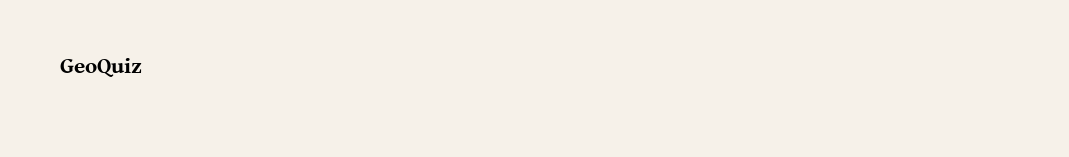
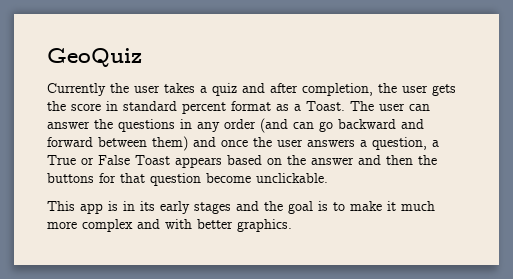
(142, 67) none -> [47,83,456,96] [47,101,430,114] [47,118,424,133] [47,136,439,151] [47,155,437,168] [47,173,328,186] [47,201,435,214] [47,219,292,232] // Currently the user takes a quiz and after completion, the user gets the score in standard percent format as a Toast. The user can answer the questions in any order (and can go backward and forward between them) and once the user answers a question, a True or False Toast appears based on the answer and then the buttons for that question become unclickable. // This app is in its early stages and the goal is to make it much more complex and with better graphics.

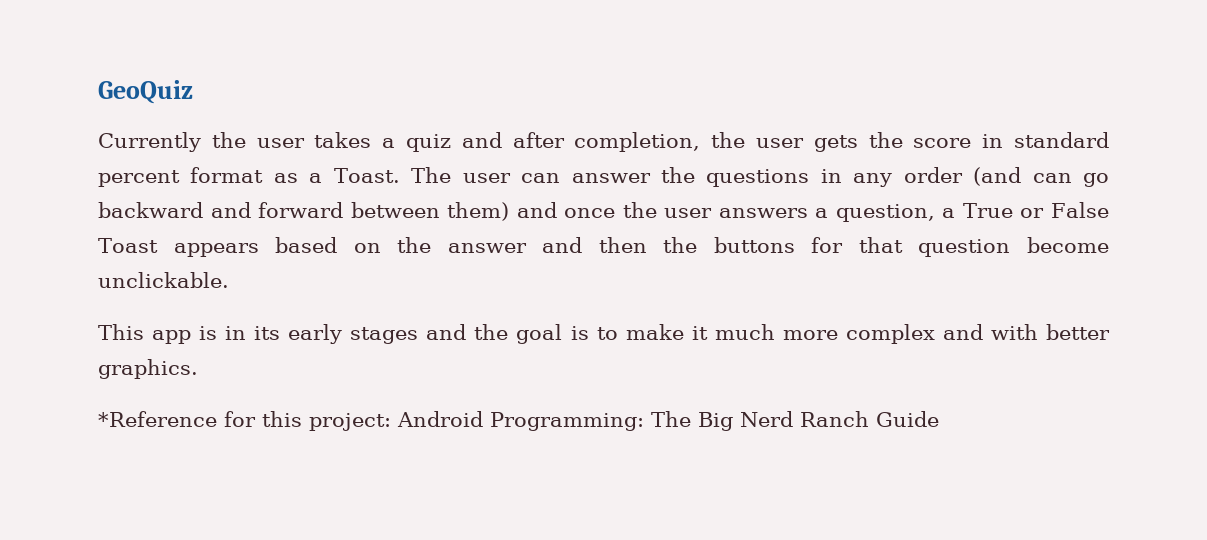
(292, 225) none -> [98,411,939,431] // *Reference for this project: Android Programming: The Big Nerd Ranch Guide

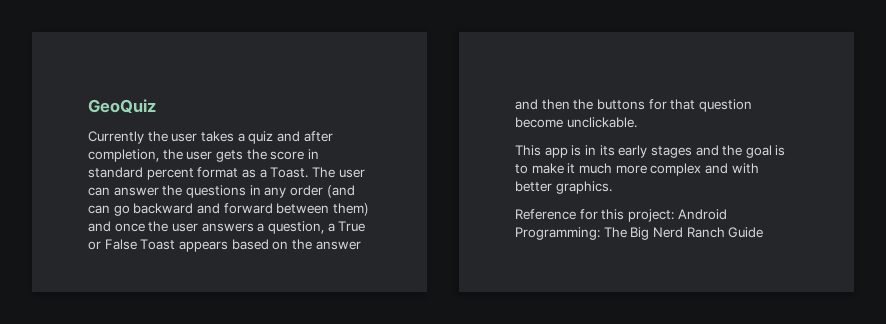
[98,411,217,427] *Reference -> [515,209,576,220] Reference

